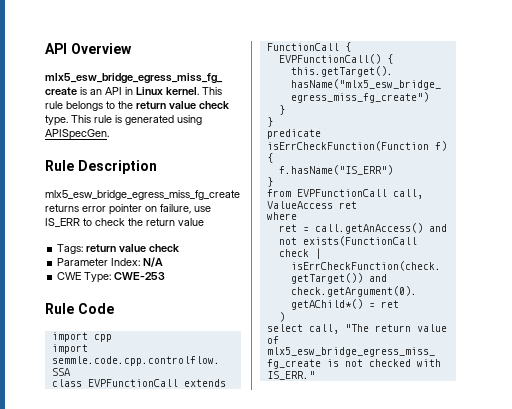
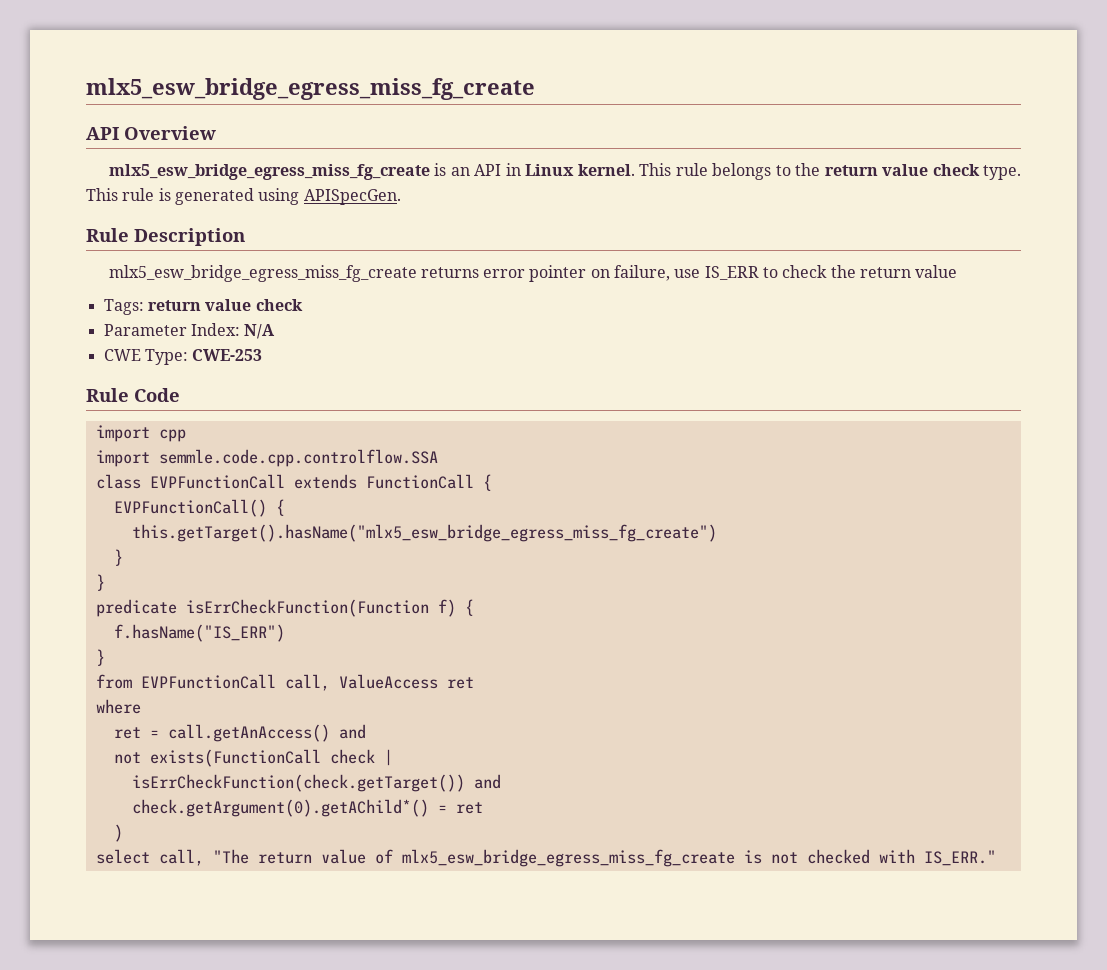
(45, 48) none -> [86,78,535,100] mlx5_esw_bridge_egress_miss_fg_create //

